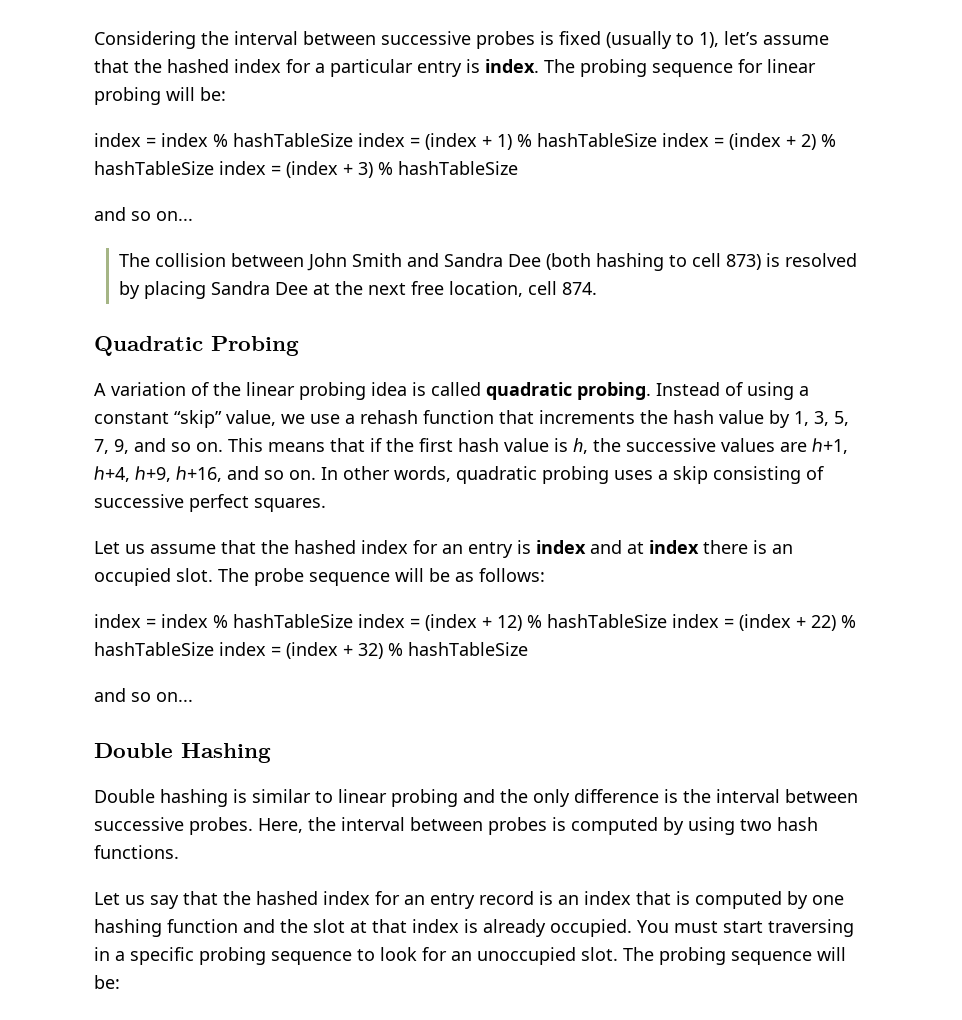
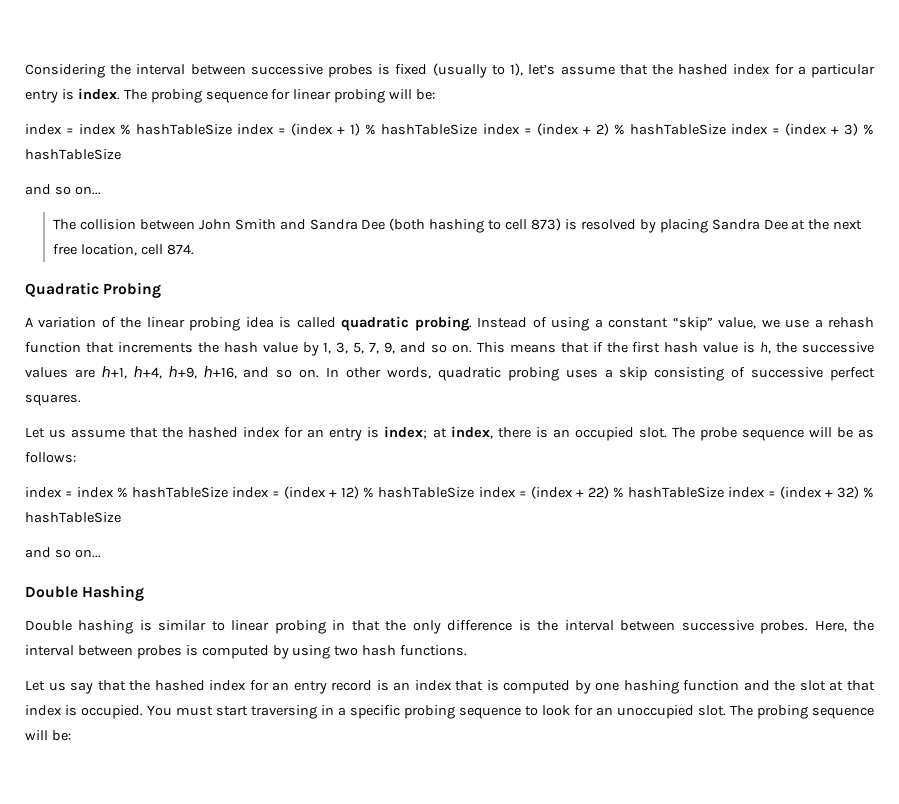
[536,540,699,554] index and at index -> [384,426,493,439] index; at index,
[463,789,495,803] and -> [332,620,380,631] in that
[483,919,546,937] already -> (77, 710) none

